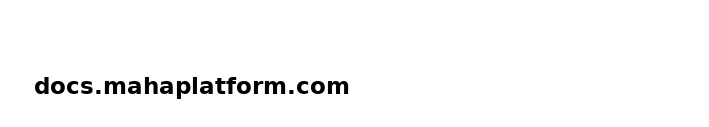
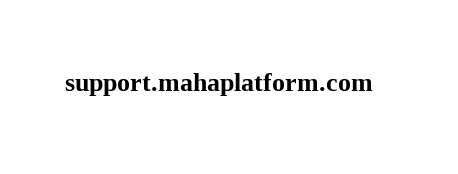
[34,77,350,99] docs.mahaplatform.com -> [65,73,373,96] support.mahaplatform.com

